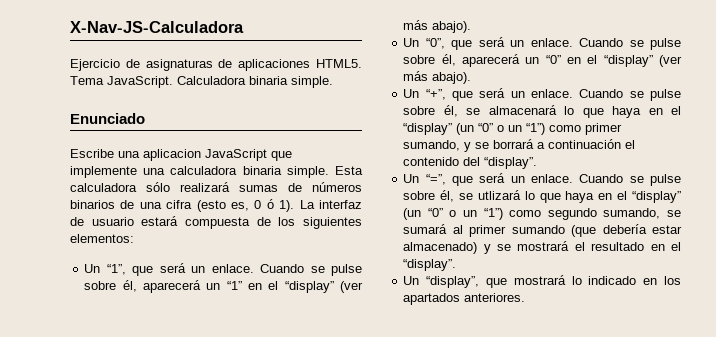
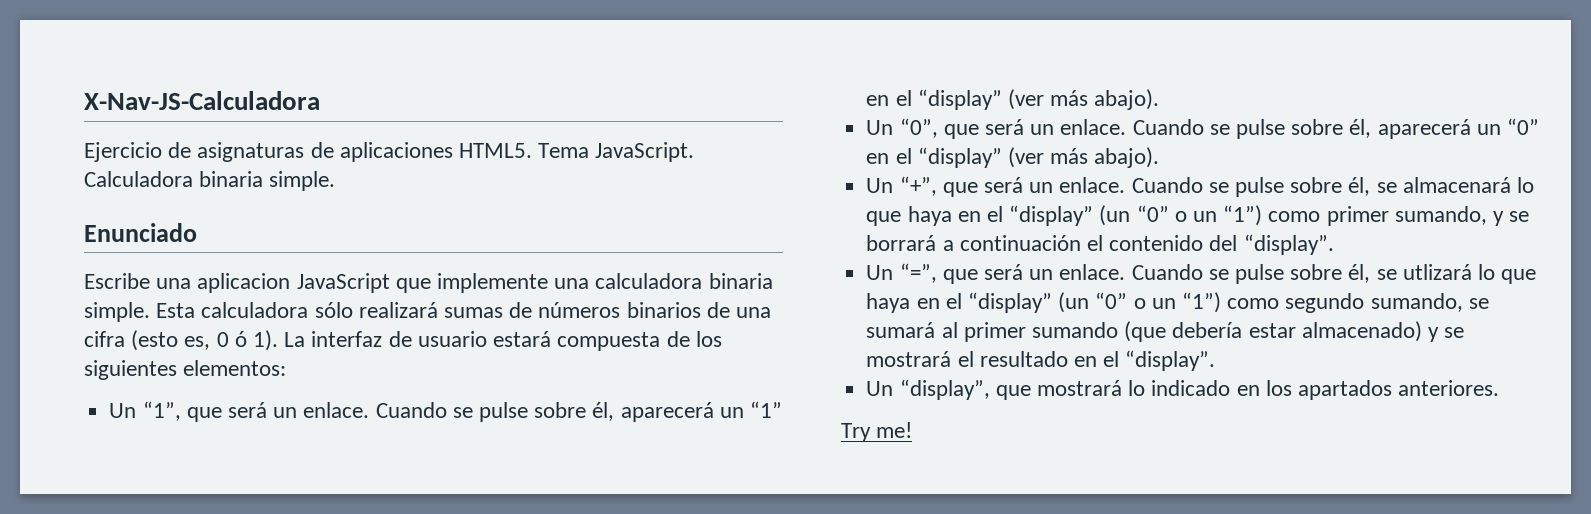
(526, 297) none -> [841,422,913,442] // Try me!

